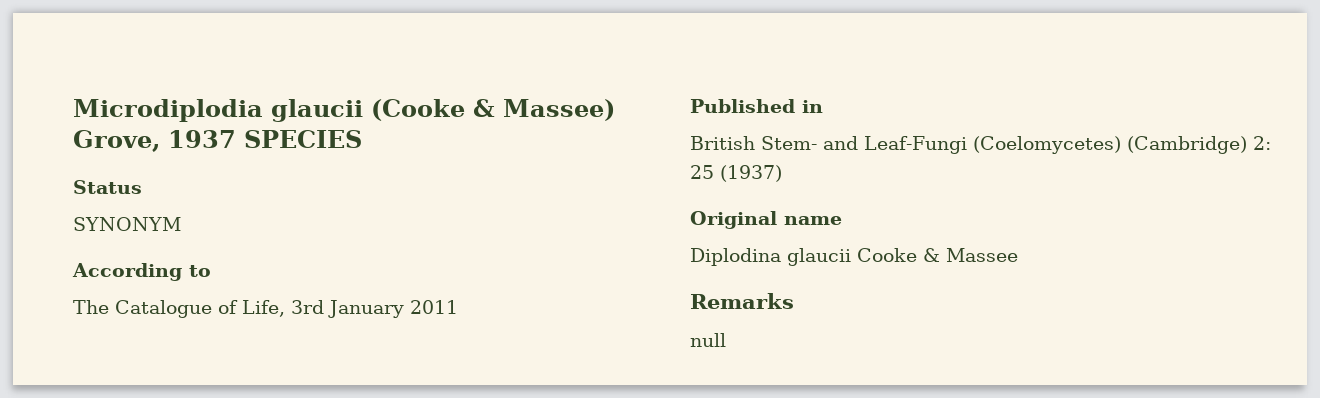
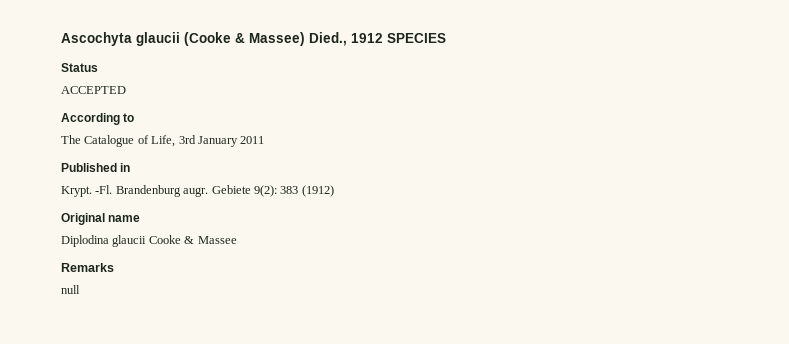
[73,99,263,122] Microdiplodia -> [61,32,132,46] Ascochyta
[73,130,236,152] Grove, 1937 -> [309,32,383,46] Died., 1912
[73,217,181,231] SYNONYM -> [61,86,126,94] ACCEPTED
[690,136,1271,154] [690,165,782,182] British Stem- and Leaf-Fungi (Coelomycetes) (Cambridge) 2: 25 (1937) -> [61,185,334,197] Krypt. -Fl. Brandenburg augr. Gebiete 9(2): 383 (1912)

